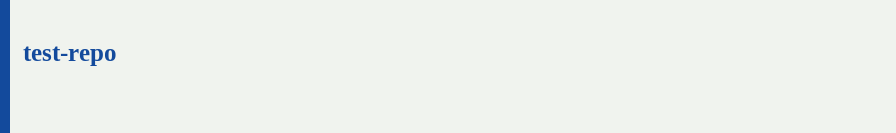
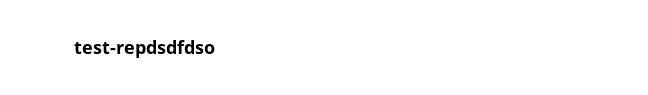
[23,46,117,66] test-repo -> [74,40,215,58] test-repdsdfdso

